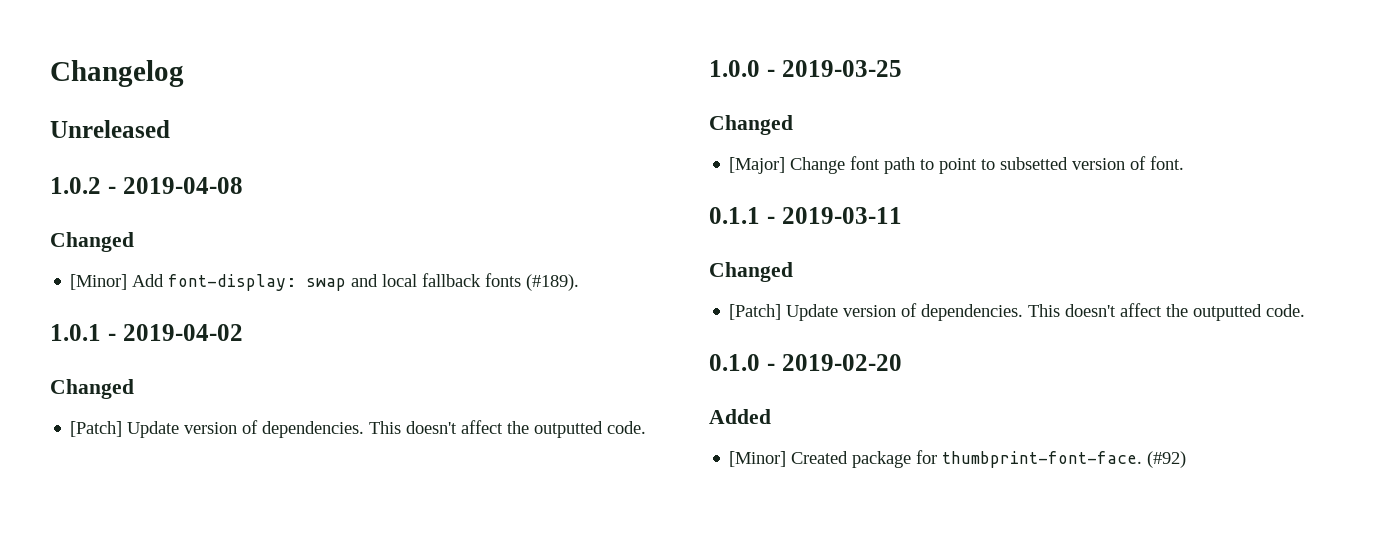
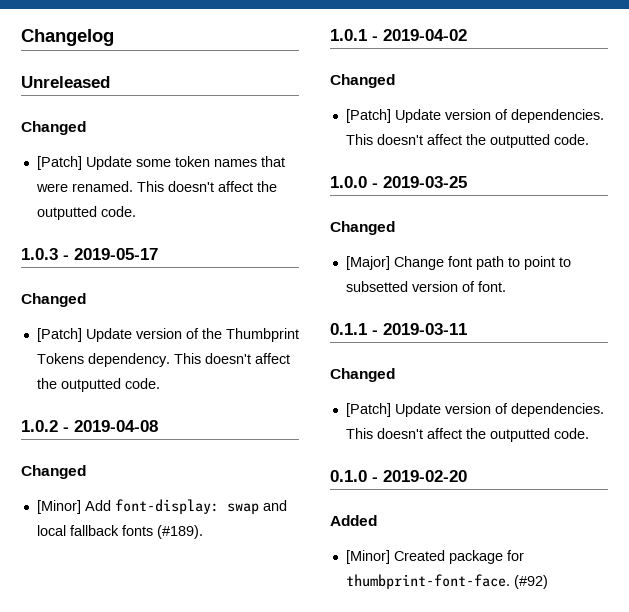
(170, 129) none -> [21,121,86,135] [36,156,285,170] [35,181,277,192] [36,206,136,220] [21,248,158,260] [21,293,86,307] [36,328,299,342] [36,353,290,367] [36,378,160,392] // Changed // [Patch] Update some token names that were renamed. This doesn't affect the outputted code. // 1.0.3 - 2019-05-17 // Changed // [Patch] Update version of the Thumbprint Tokens dependency. This doesn't affect the outputted code.

